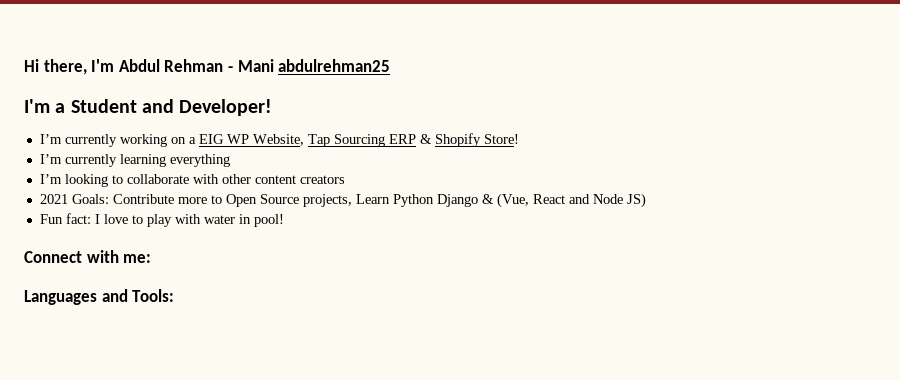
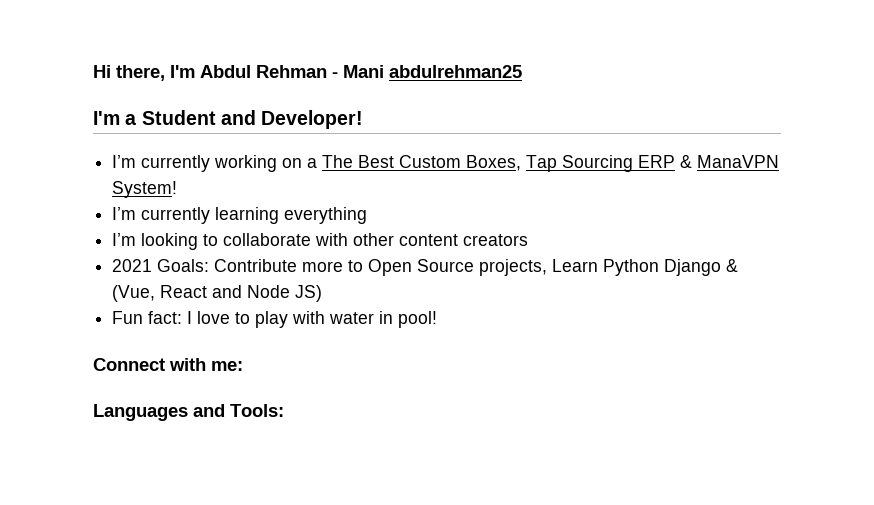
[198,134,304,146] EIG WP Website, -> [322,155,522,171] The Best Custom Boxes,
[434,133,519,147] Shopify Store! -> [697,155,780,168] [112,181,178,198] ManaVPN System!

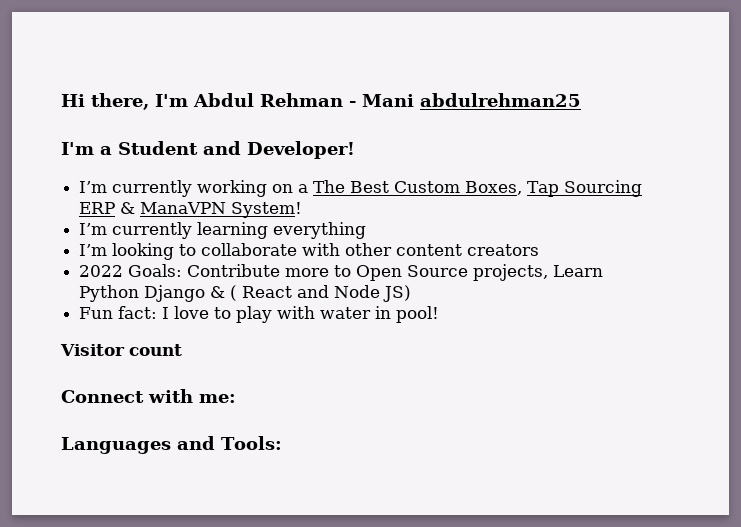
[112,259,153,272] 2021 -> [79,265,124,277] 2022
[112,285,156,302] (Vue, -> [230,285,238,301] (
(438, 319) none -> [60,344,182,356] // Visitor count

